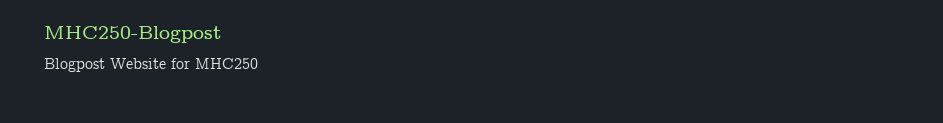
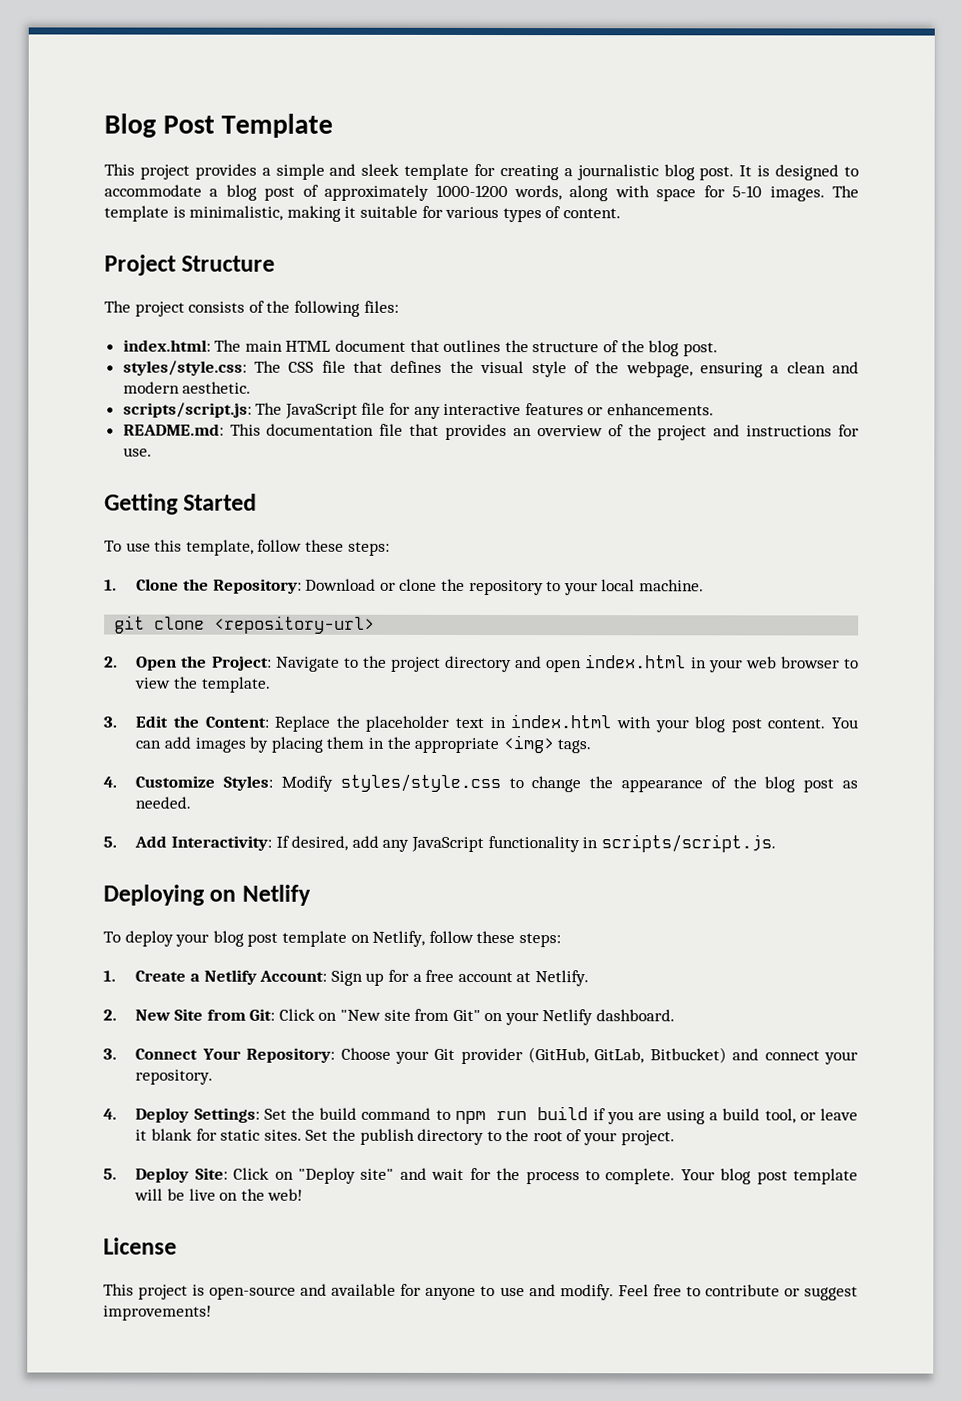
[44,26,222,43] [44,58,258,72] MHC250-Blogpost // Blogpost Website for MHC250 -> [104,113,334,138] [104,163,859,181] [104,184,860,202] [104,205,621,223] [104,254,276,276] [104,300,399,317] [122,339,718,357] [122,360,860,378] [122,381,252,394] [122,402,715,419] [122,423,859,441] [122,447,152,457] [104,493,258,515] [104,539,390,556] [104,578,704,596] [114,615,376,634] [104,654,860,673] [135,676,271,693] [103,714,859,733] [135,735,592,754] [103,773,859,793] [135,796,192,809] [103,834,776,853] [103,884,311,906] [103,930,561,948] [103,969,589,987] [103,1008,676,1026] [103,1047,858,1065] [135,1069,214,1085] [103,1106,858,1125] [135,1128,675,1146] [103,1167,858,1185] [134,1188,304,1201] [103,1237,177,1255] [103,1283,858,1301] [103,1305,212,1321] Blog Post Template // This project provides a simple and sleek template for creating a journalistic blog post. It is designed to accommodate a blog post of approximately 1000-1200 words, along with space for 5-10 images. The template is minimalistic, making it suitable for various types of content. // Project Structure // The project consists of the following files: // index.html: The main HTML document that outlines the structure of the blog post. // styles/style.css: The CSS file that defines the visual style of the webpage, ensuring a clean and modern aesthetic. // scripts/script.js: The JavaScript file for any interactive features or enhancements. // README.md: This documentation file that provides an overview of the project and instructions for use. // Getting Started // To use this template, follow these steps: // 1. Clone the Repository: Download or clone the repository to your local machine. // git clone <repository-url> // 2. Open the Project: Navigate to the project directory and open index.html in your web browser to view the template. // 3. Edit the Content: Replace the placeholder text in index.html with your blog post content. You can add images by placing them in the appropriate <img> tags. // 4. Customize Styles: Modify styles/style.css to change the appearance of the blog post as needed. // 5. Add Interactivity: If desired, add any JavaScript functionality in scripts/script.js. // Deploying on Netlify // To deploy your blog post template on Netlify, follow these steps: // 1. Create a Netlify Account: Sign up for a free account at Netlify. // 2. New Site from Git: Click on "New site from Git" on your Netlify dashboard. // 3. Connect Your Repository: Choose your Git provider (GitHub, GitLab, Bitbucket) and connect your repository. // 4. Deploy Settings: Set the build command to npm run build if you are using a build tool, or leave it blank for static sites. Set the publish directory to the root of your project. // 5. Deploy Site: Click on "Deploy site" and wait for the process to complete. Your blog post template will be live on the web! // License // This project is open-source and available for anyone to use and modify. Feel free to contribute or suggest improvements!

